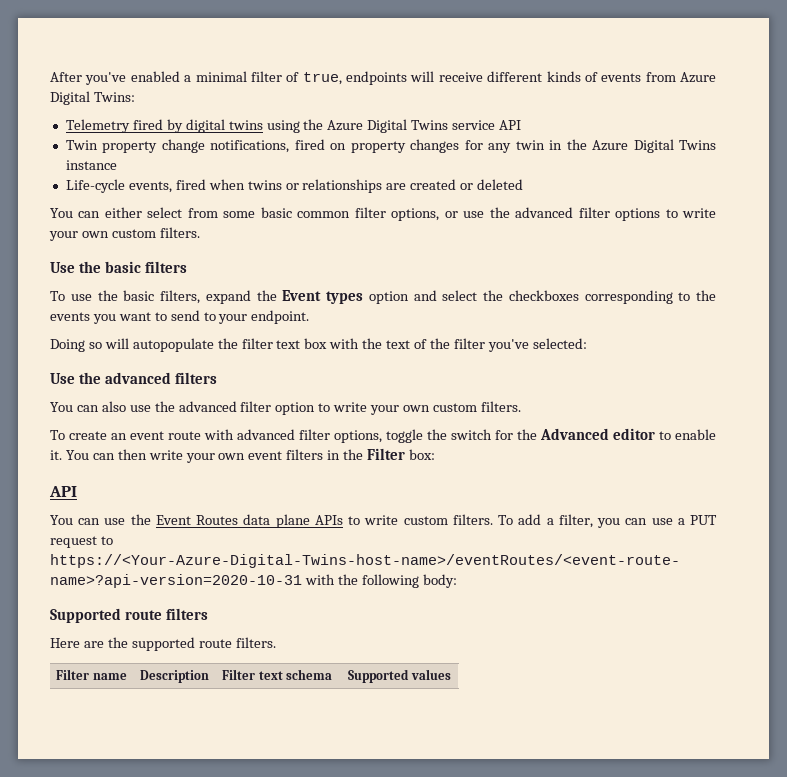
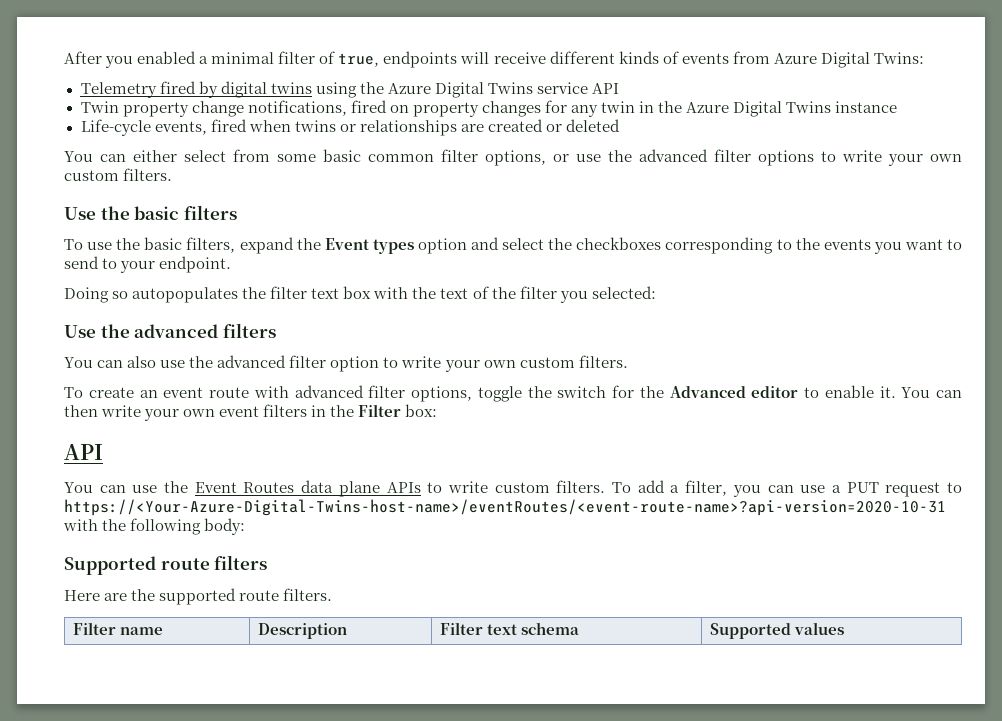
[85,72,127,85] you've -> [105,56,134,68] you
[104,338,214,352] will autopopulate -> [132,287,239,303] autopopulates
[487,339,529,352] you've -> [559,291,588,303] you

